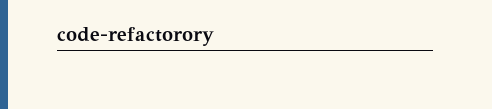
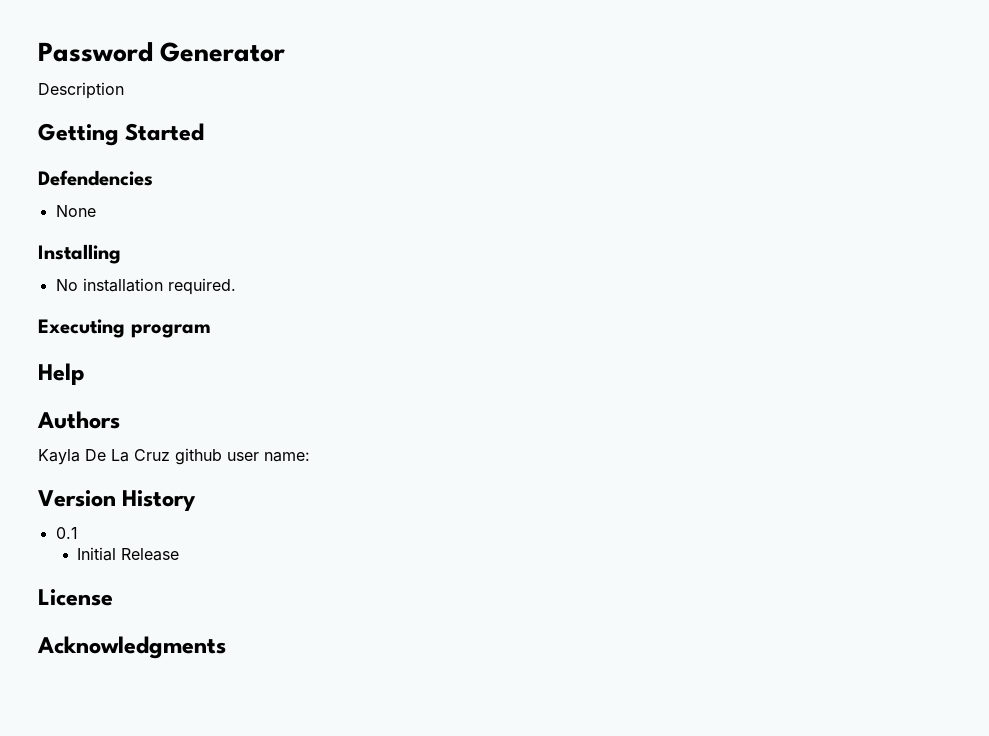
[57,27,214,46] code-refactorory -> [38,42,286,62] [38,82,124,99] [38,123,205,146] [38,170,153,186] [55,205,96,217] [38,244,121,264] [55,278,236,295] [38,319,211,338] [38,363,85,385] [37,411,120,429] [38,448,310,465] [38,490,197,511] [55,527,78,539] [77,547,180,561] [38,589,113,606] [37,636,226,659] Password Generator // Description // Getting Started // Defendencies // None // Installing // No installation required. // Executing program // Help // Authors // Kayla De La Cruz github user name: // Version History // 0.1 // Initial Release // License // Acknowledgments

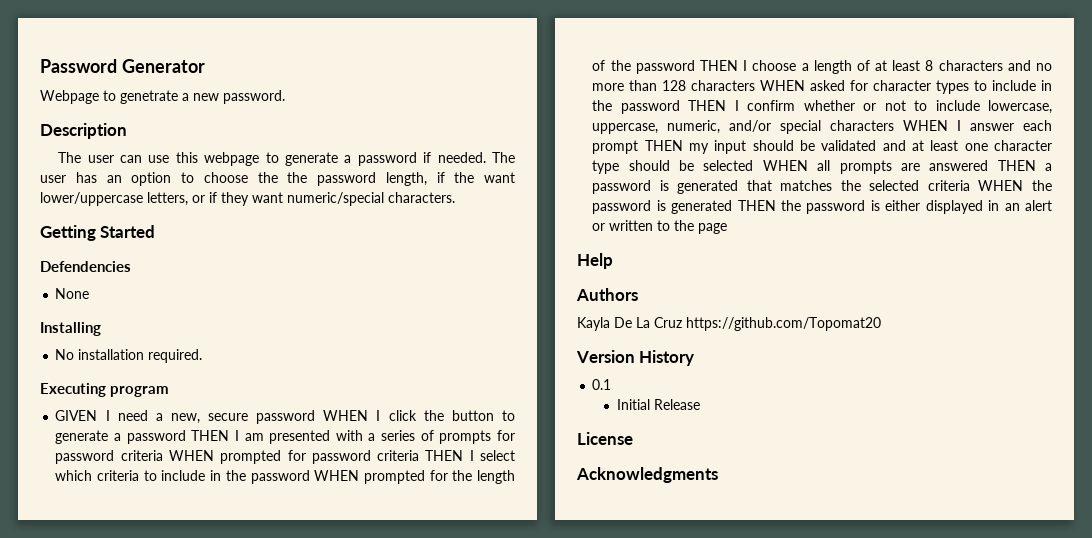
[38,82,124,99] Description -> [40,90,285,104] [40,123,127,139] [58,152,515,166] [40,172,515,186] [40,192,455,206] Webpage to genetrate a new password. // Description // The user can use this webpage to generate a password if needed. The user has an option to choose the the password length, if the want lower/uppercase letters, or if they want numeric/special characters.
(211, 331) none -> [55,410,515,424] [55,430,515,444] [55,450,515,464] [55,470,515,484] [592,60,1053,74] [592,80,1052,94] [592,100,1052,114] [592,120,1052,134] [592,140,1052,154] [592,160,1052,174] [592,180,1052,194] [592,200,1052,214] [592,220,728,234] // GIVEN I need a new, secure password WHEN I click the button to generate a password THEN I am presented with a series of prompts for password criteria WHEN prompted for password criteria THEN I select which criteria to include in the password WHEN prompted for the length of the password THEN I choose a length of at least 8 characters and no more than 128 characters WHEN asked for character types to include in the password THEN I confirm whether or not to include lowercase, uppercase, numeric, and/or special characters WHEN I answer each prompt THEN my input should be validated and at least one character type should be selected WHEN all prompts are answered THEN a password is generated that matches the selected criteria WHEN the password is generated THEN the password is either displayed in an alert or written to the page
[175,448,310,465] github user name: -> [686,317,881,331] https://github.com/Topomat20

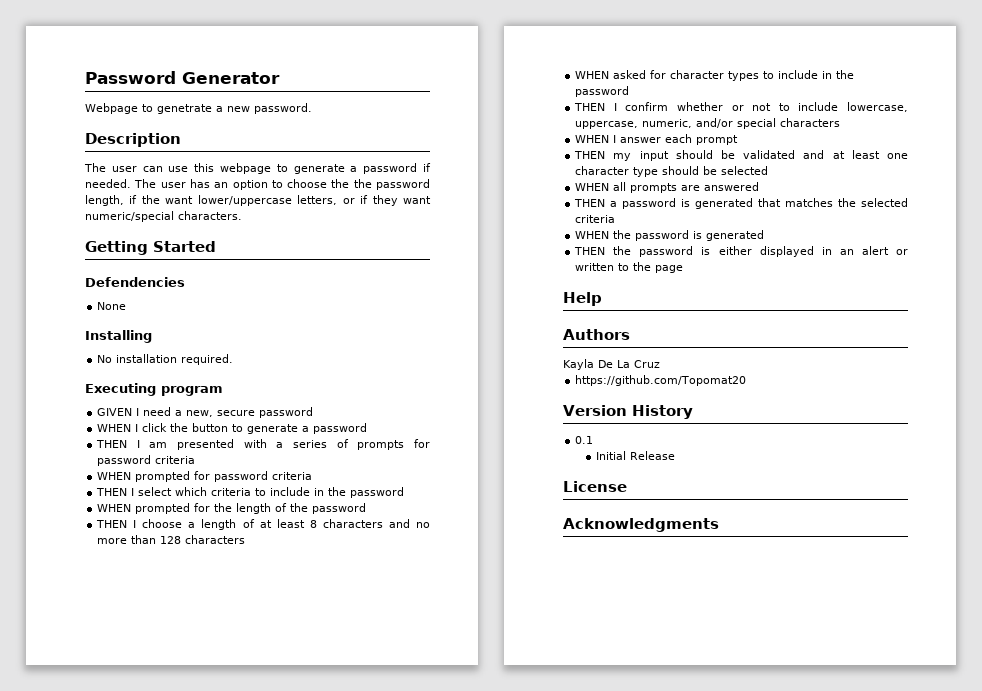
(316, 417) none -> (314, 412) //
(186, 437) none -> (368, 428) //
(163, 455) none -> (196, 460) //
(420, 455) none -> (313, 476) //
(310, 477) none -> (405, 492) //
(695, 67) none -> (367, 508) //
(756, 85) none -> (246, 539) //
(680, 107) none -> (630, 91) //
(895, 125) none -> (841, 122) //
(639, 147) none -> (739, 140) //
(754, 165) none -> (769, 170) //
(989, 165) none -> (760, 186) //
(970, 185) none -> (616, 219) //
(733, 207) none -> (765, 235) //
(682, 322) none -> (660, 364) //

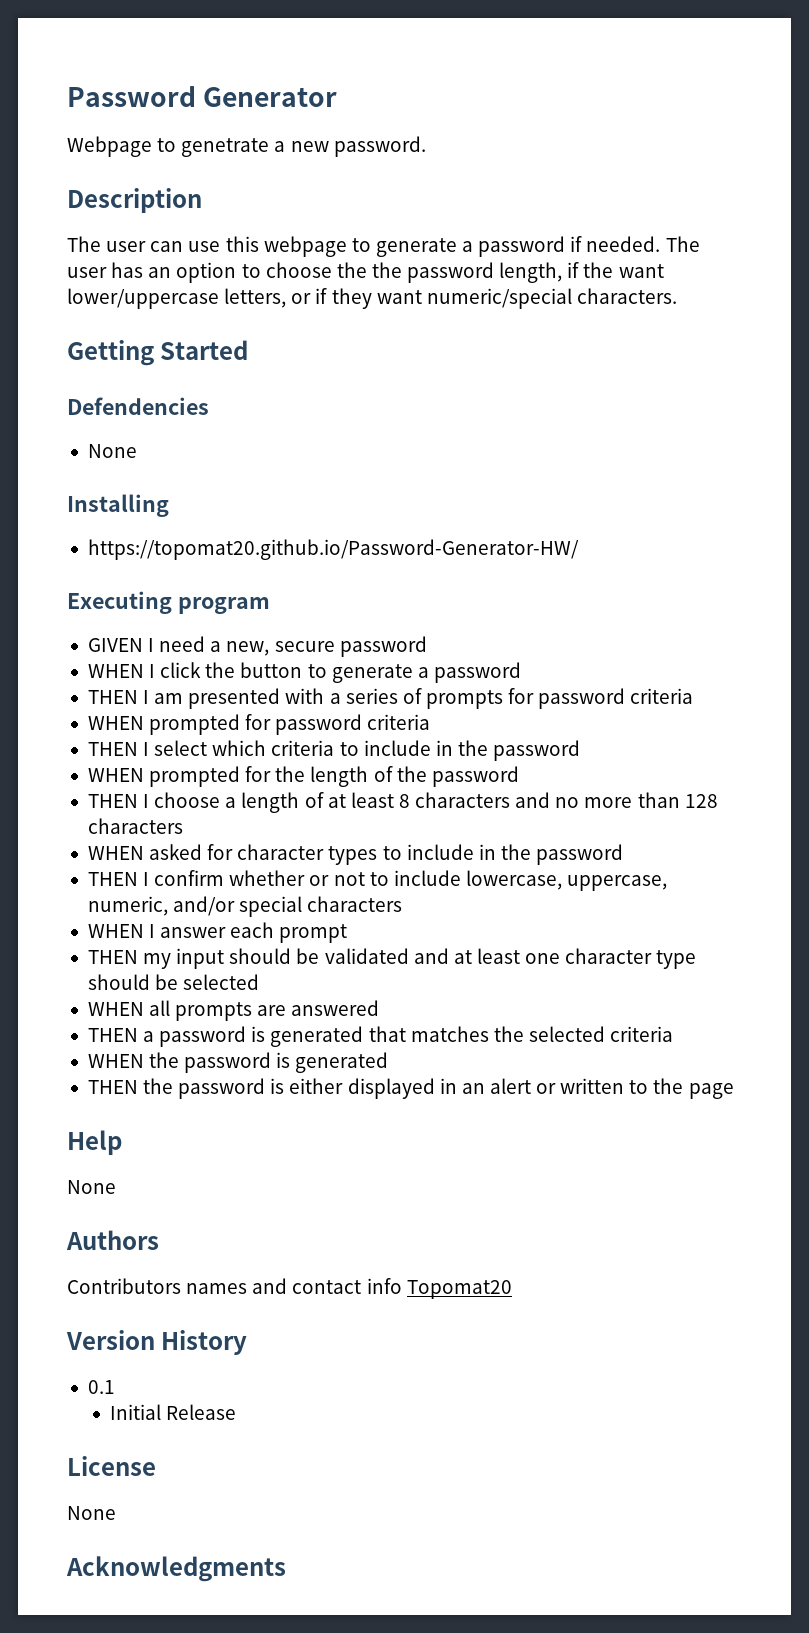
[97,354,234,365] No installation required. -> [87,539,579,560] https://topomat20.github.io/Password-Generator-HW/
(602, 299) none -> [67,1180,116,1194] // None
[563,359,660,370] [575,375,747,386] Kayla De La Cruz // https://github.com/Topomat20 -> [67,1278,512,1299] Contributors names and contact info Topomat20
(627, 486) none -> [67,1506,116,1520] // None

